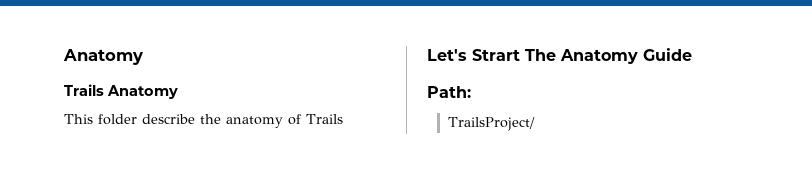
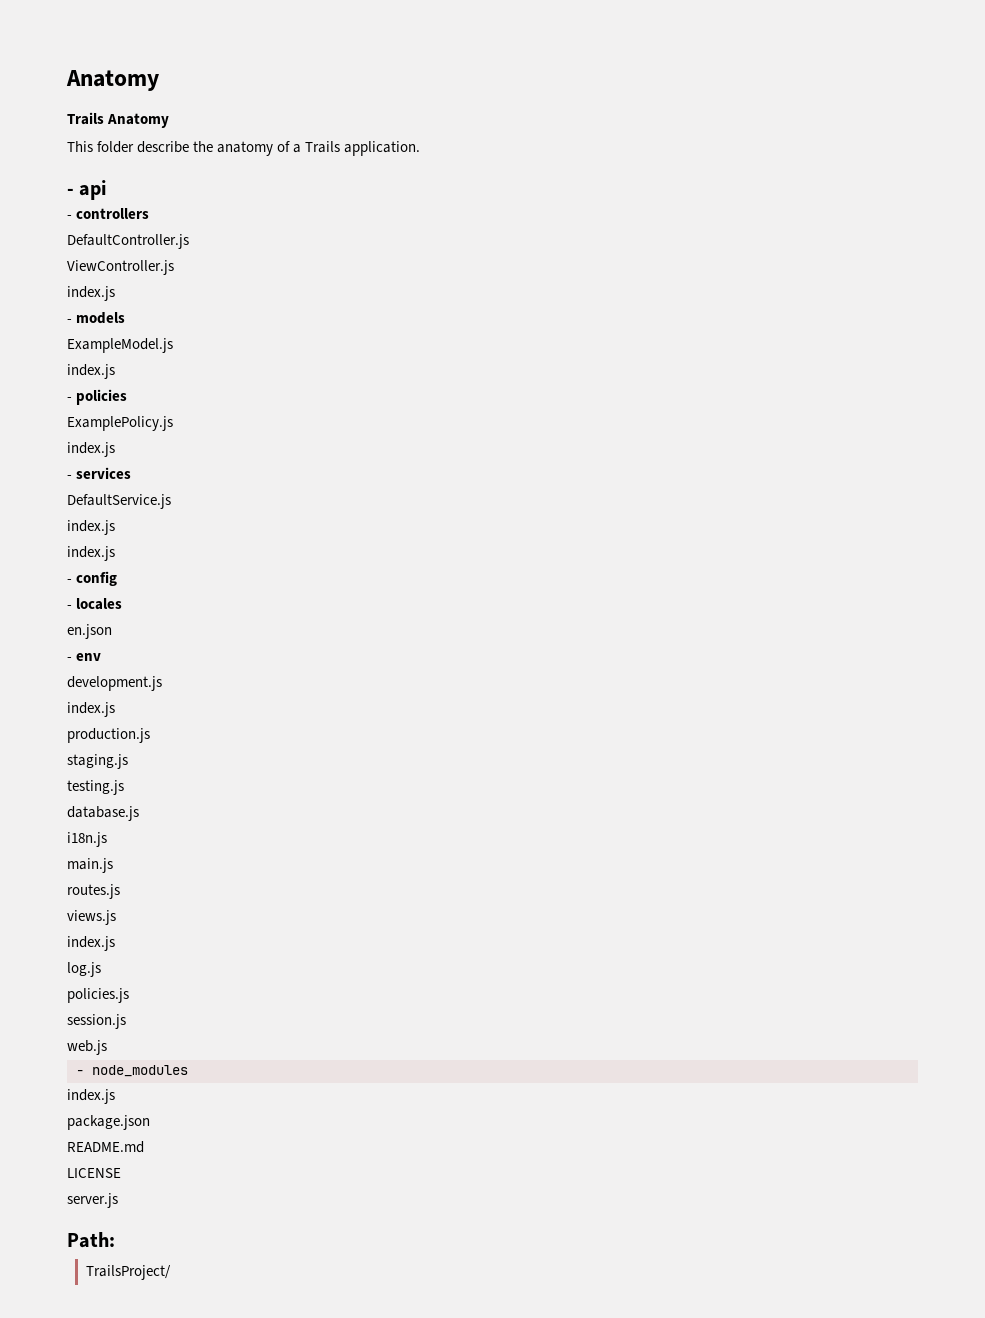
[306,114,343,124] [427,48,692,64] Trails // Let's Strart The Anatomy Guide -> [293,141,421,156] [67,180,108,200] [67,208,150,219] [67,234,189,249] [67,260,174,275] [67,286,115,301] [67,312,126,324] [67,338,173,353] [67,364,115,379] [67,389,128,405] [67,416,173,431] [67,442,115,457] [67,467,132,479] [67,494,171,509] [67,520,115,535] [67,546,115,561] [67,571,118,586] [67,598,123,610] [67,624,112,639] [67,653,102,661] [67,676,162,691] [67,702,115,717] [67,728,150,743] [67,754,128,769] [67,780,124,795] [67,806,139,821] [67,832,107,847] [67,858,113,873] [67,884,120,899] [67,910,116,925] [67,936,115,951] [67,962,101,977] [67,988,129,1003] [67,1014,126,1029] [67,1040,107,1055] [76,1065,188,1077] [67,1089,115,1104] [67,1115,150,1130] [67,1141,144,1153] [67,1168,121,1178] [67,1193,118,1208] a Trails application. // - api // - controllers // DefaultController.js // ViewController.js // index.js // - models // ExampleModel.js // index.js // - policies // ExamplePolicy.js // index.js // - services // DefaultService.js // index.js // index.js // - config // - locales // en.json // - env // development.js // index.js // production.js // staging.js // testing.js // database.js // i18n.js // main.js // routes.js // views.js // index.js // log.js // policies.js // session.js // web.js // - node_modules // index.js // package.json // README.md // LICENSE // server.js

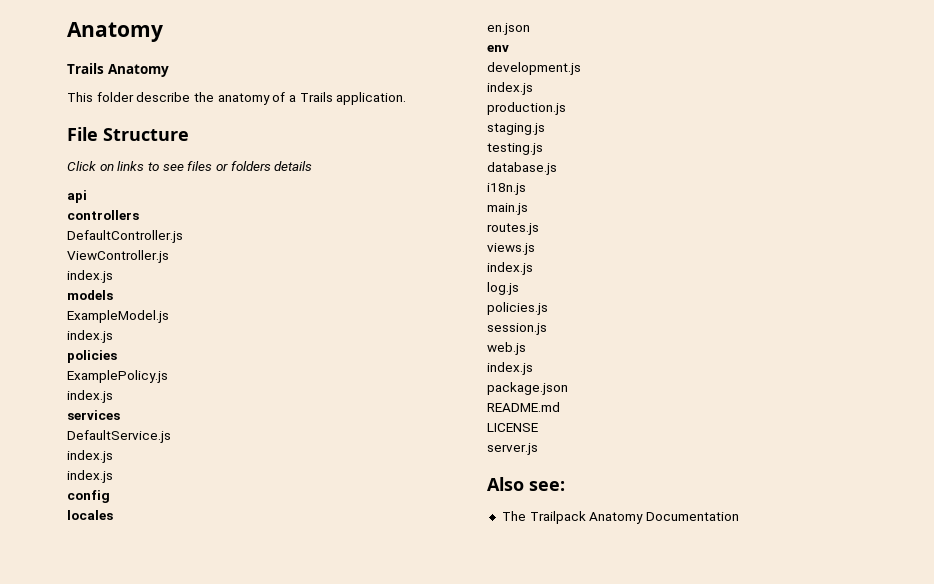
[67,188,74,195] - -> [67,127,189,141] [67,161,313,171] File Structure // Click on links to see files or folders details //
[67,215,72,219] - -> (87, 196) none
[67,319,72,323] - -> (113, 276) none
[67,397,72,401] - -> (113, 336) none
[67,475,72,479] - -> (113, 396) none
[67,579,72,583] - -> (113, 476) none
[67,605,72,609] - -> (110, 496) none
[67,657,72,661] - -> (530, 29) none
[76,1065,188,1077] // - node_modules -> (526, 348) none
[67,1232,115,1248] [85,1265,171,1280] Path: // TrailsProject/ -> [487,477,565,491] [501,511,739,524] Also see: // The Trailpack Anatomy Documentation

